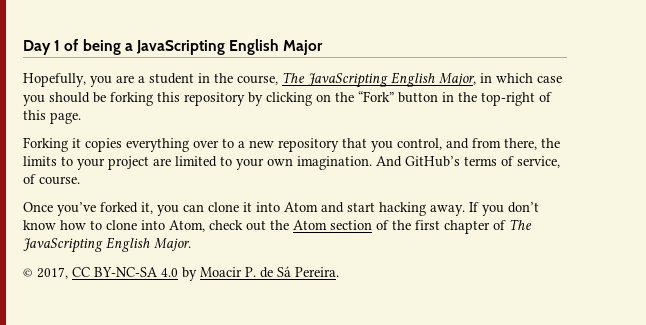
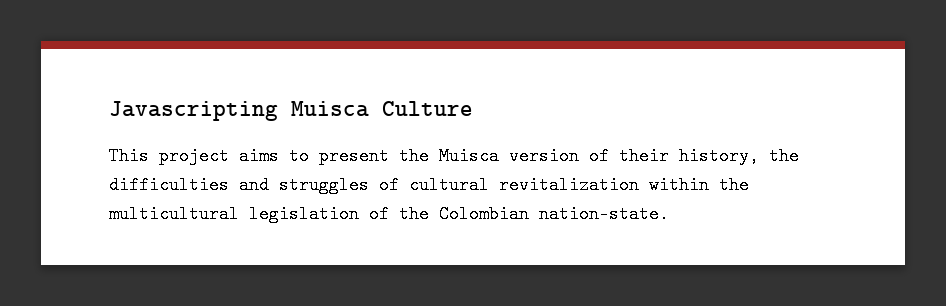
[23,39,324,55] [23,72,562,88] [23,91,552,106] [23,110,81,124] [23,137,560,152] [23,156,560,170] [23,174,80,185] [23,202,539,216] [23,219,532,234] [23,237,191,253] [23,266,339,281] Day 1 of being a JavaScripting English Major // Hopefully, you are a student in the course, The JavaScripting English Major, in which case you should be forking this repository by clicking on the “Fork” button in the top-right of this page. // Forking it copies everything over to a new repository that you control, and from there, the limits to your project are limited to your own imagination. And GitHub’s terms of service, of course. // Once you’ve forked it, you can clone it into Atom and start hacking away. If you don’t know how to clone into Atom, check out the Atom section of the first chapter of The JavaScripting English Major. // © 2017, CC BY-NC-SA 4.0 by Moacir P. de Sá Pereira. -> [109,101,473,121] [109,147,799,165] [109,176,749,194] [109,205,669,223] Javascripting Muisca Culture // This project aims to present the Muisca version of their history, the difficulties and struggles of cultural revitalization within the multicultural legislation of the Colombian nation-state.

